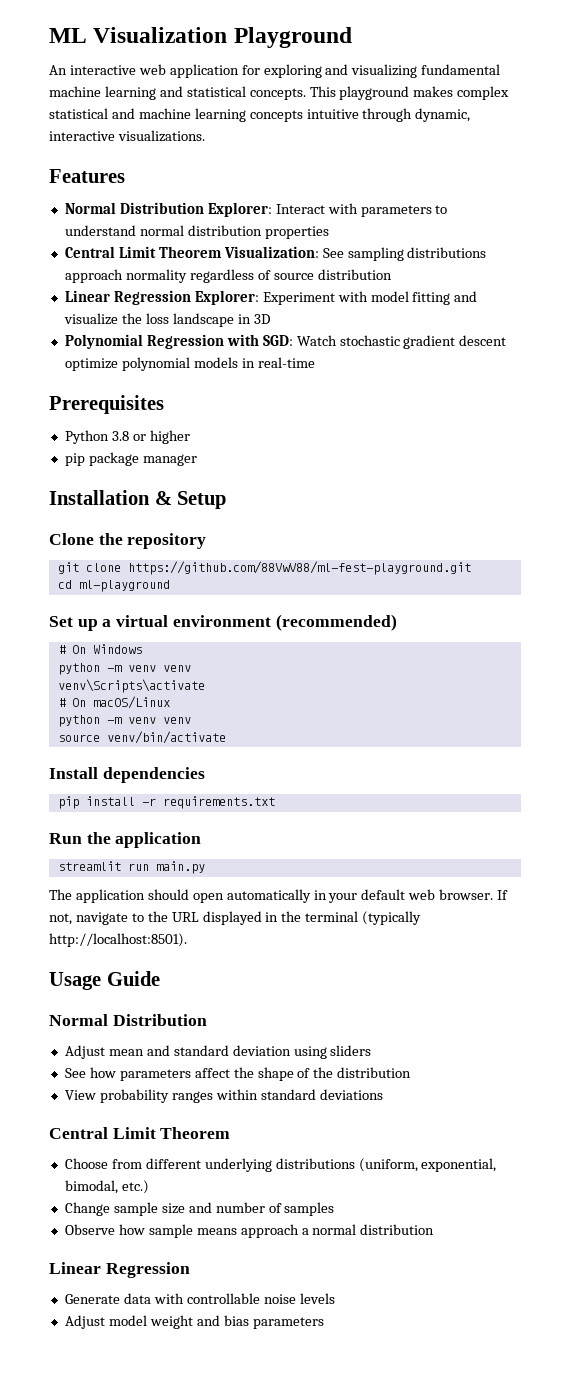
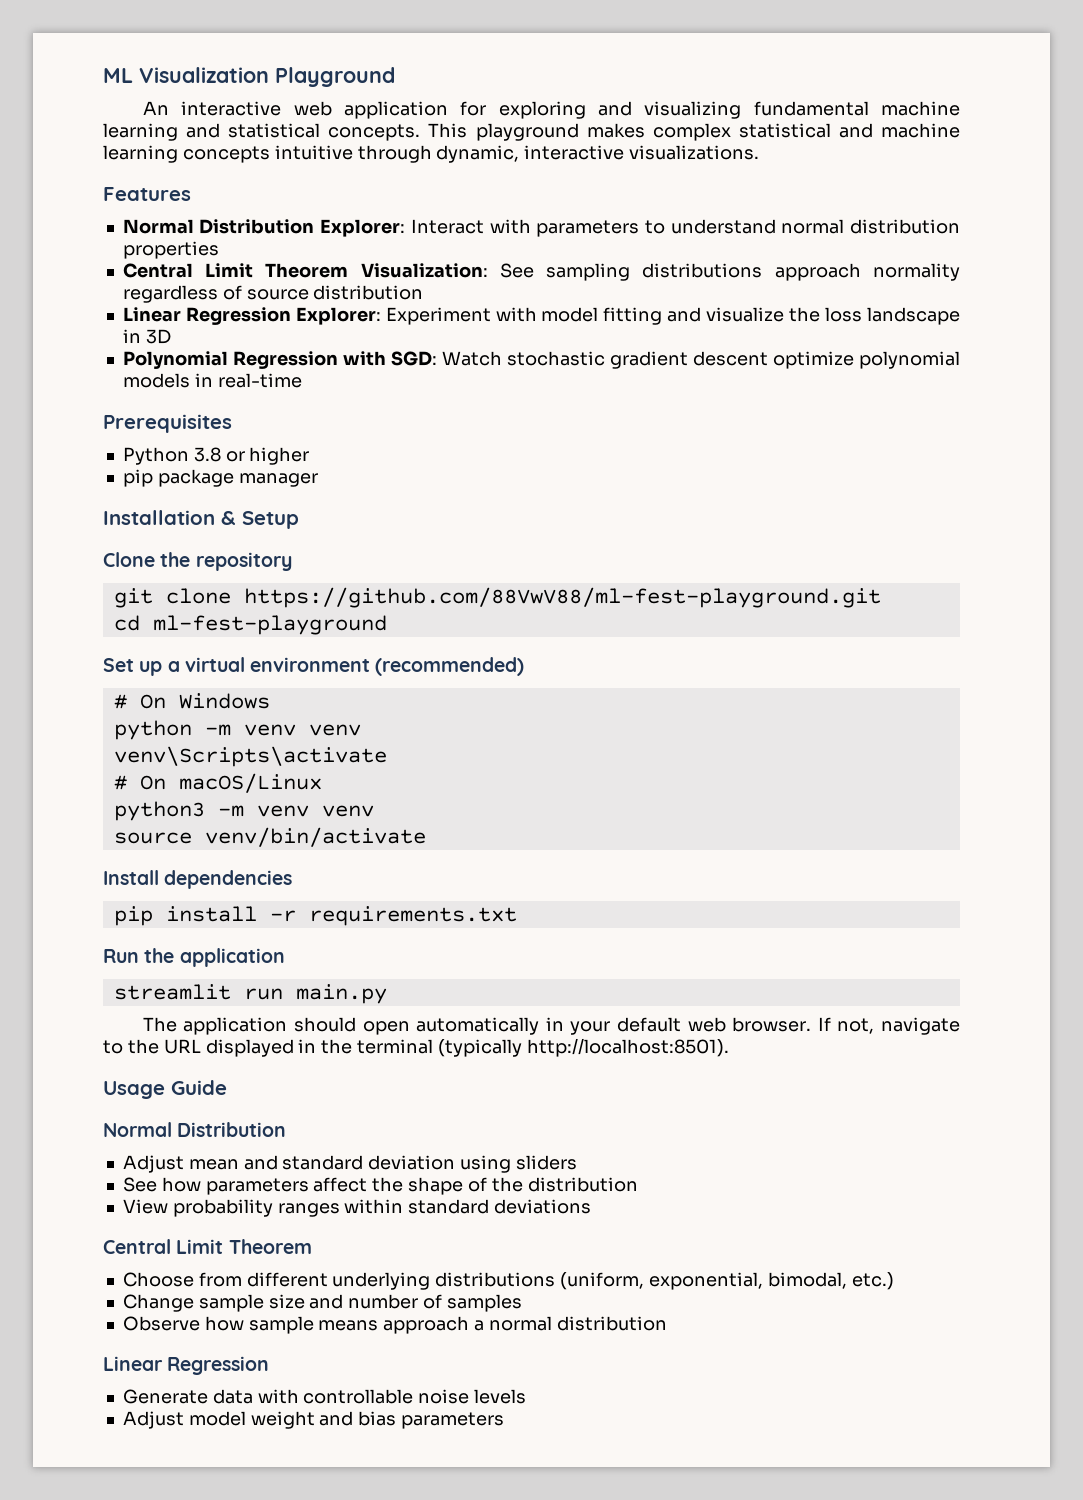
[78,580,170,592] ml-playground -> [152,615,387,635] ml-fest-playground
[57,715,100,727] python -> [113,801,205,821] python3

